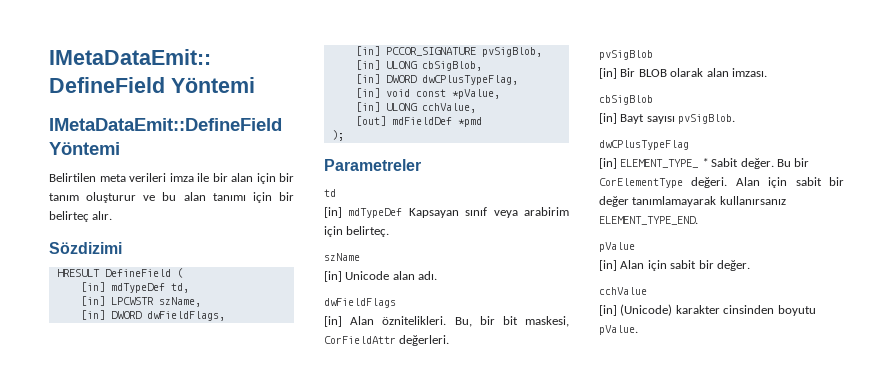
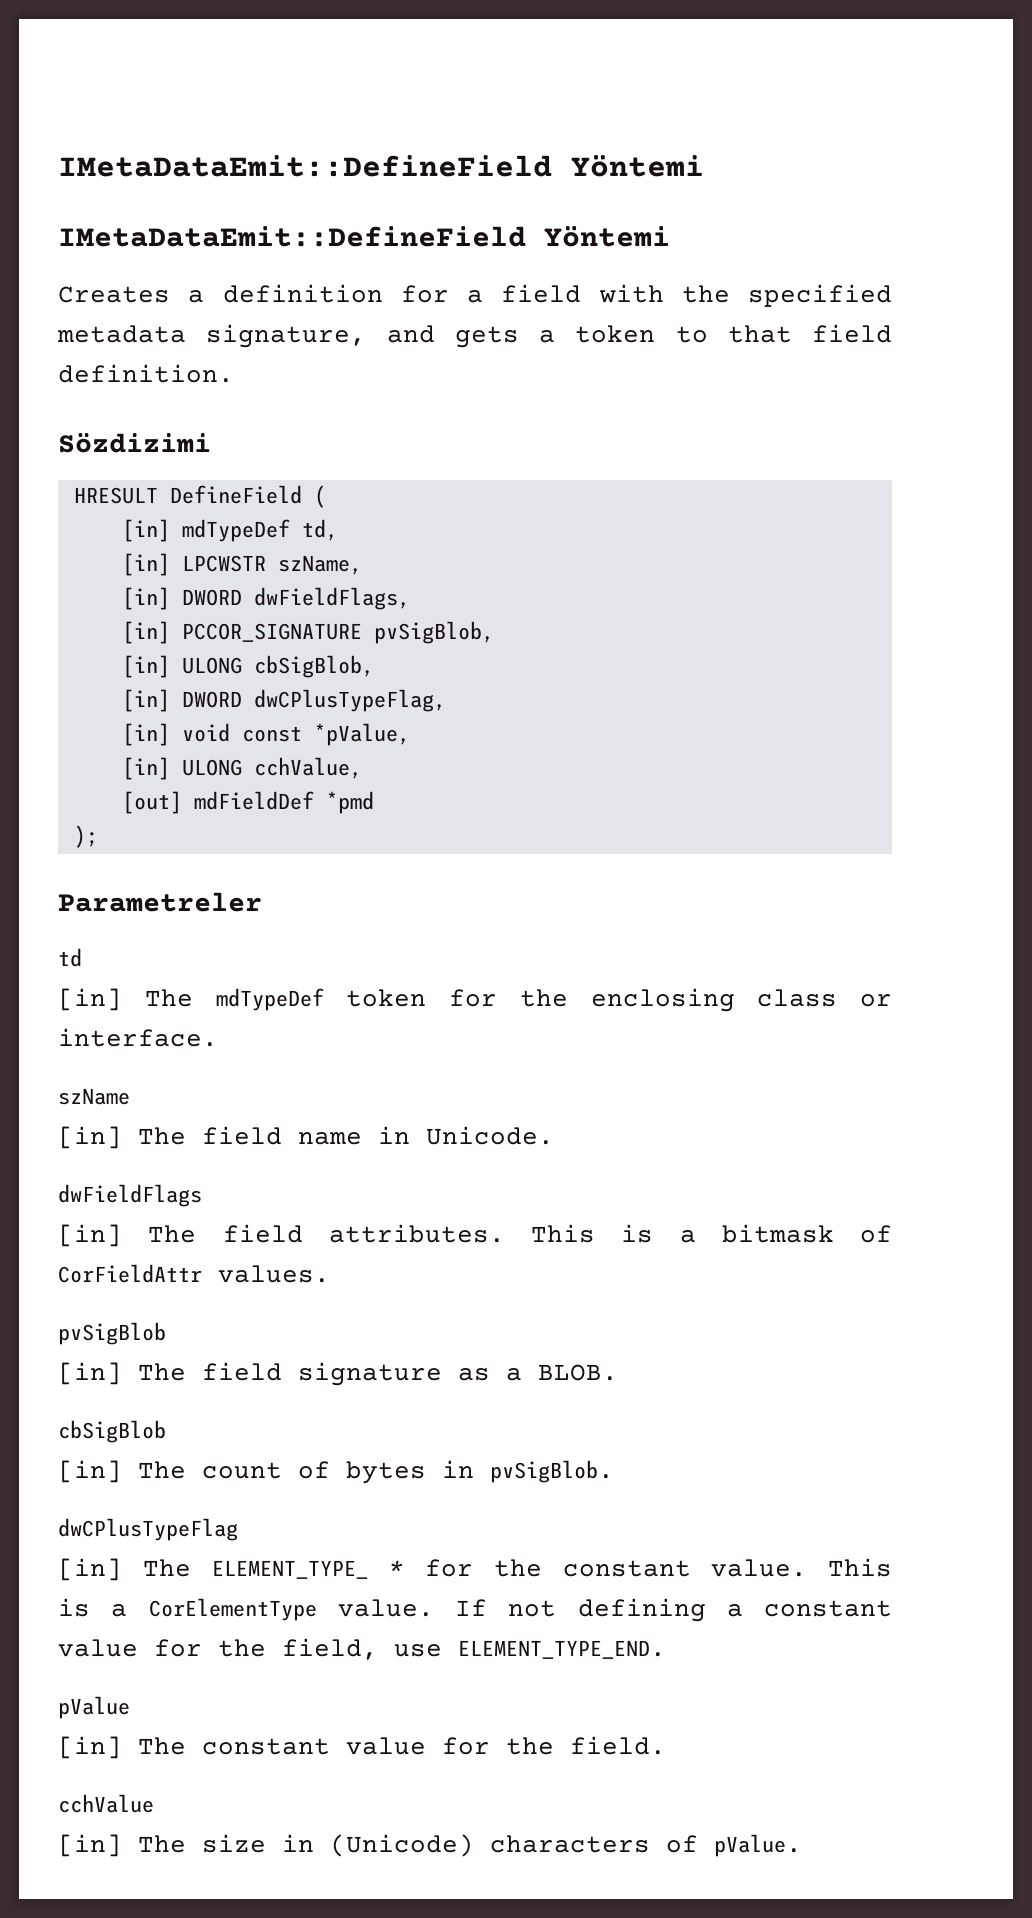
[49,173,294,184] [49,192,294,203] [49,211,113,222] Belirtilen meta verileri imza ile bir alan için bir tanım oluşturur ve bu alan tanımı için bir belirteç alır. -> [58,284,892,307] [57,324,892,348] [58,364,234,383] Creates a definition for a field with the specified metadata signature, and gets a token to that field definition.
[348,207,569,218] [324,226,390,237] [324,253,360,261] [324,271,438,282] [324,298,396,308] [324,316,569,327] [324,335,450,346] [599,50,653,60] [599,68,767,79] [599,95,653,105] [599,113,675,124] mdTypeDef Kapsayan sınıf veya arabirim için belirteç. // szName // [in] Unicode alan adı. // dwFieldFlags // [in] Alan öznitelikleri. Bu, bir bit maskesi, CorFieldAttr değerleri. // pvSigBlob // [in] Bir BLOB olarak alan imzası. // cbSigBlob // [in] Bayt sayısı -> [144,988,892,1012] [58,1028,218,1047] [58,1088,130,1105] [58,1126,554,1149] [58,1184,202,1207] [58,1224,892,1247] [58,1264,330,1283] [58,1322,166,1345] [58,1362,618,1386] [58,1420,166,1443] [58,1460,474,1484] The mdTypeDef token for the enclosing class or interface. // szName // [in] The field name in Unicode. // dwFieldFlags // [in] The field attributes. This is a bitmask of CorFieldAttr values. // pvSigBlob // [in] The field signature as a BLOB. // cbSigBlob // [in] The count of bytes in
(617, 163) none -> [142,1559,191,1577] The
[711,158,810,169] [599,177,844,188] [599,196,786,207] [599,216,698,225] [599,242,635,252] [599,260,750,271] [599,287,647,295] [599,304,816,316] Sabit değer. Bu bir CorElementType değeri. Alan için sabit bir değer tanımlamayarak kullanırsanız ELEMENT_TYPE_END. // pValue // [in] Alan için sabit bir değer. // cchValue // [in] (Unicode) karakter cinsinden boyutu -> [425,1558,892,1577] [58,1598,892,1622] [58,1638,666,1660] [58,1696,130,1719] [58,1736,666,1759] [58,1794,154,1813] [58,1834,698,1857] for the constant value. This is a CorElementType value. If not defining a constant value for the field, use ELEMENT_TYPE_END. // pValue // [in] The constant value for the field. // cchValue // [in] The size in (Unicode) characters of

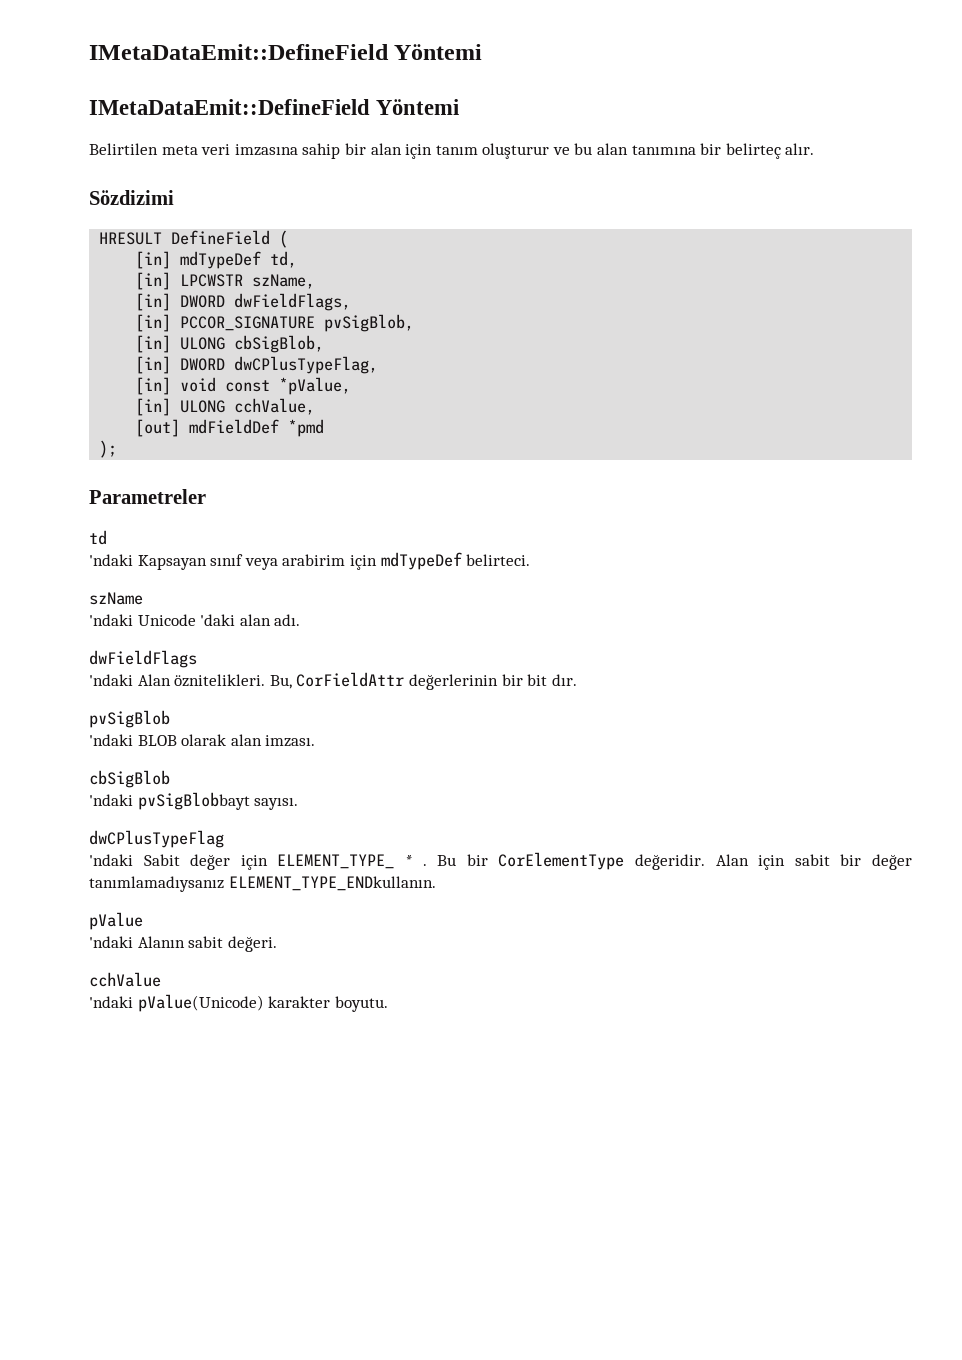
[58,284,892,307] [57,324,892,348] [58,364,234,383] Creates a definition for a field with the specified metadata signature, and gets a token to that field definition. -> [89,143,815,159] Belirtilen meta veri imzasına sahip bir alan için tanım oluşturur ve bu alan tanımına bir belirteç alır.
[58,988,892,1012] [58,1028,218,1047] [58,1088,130,1105] [58,1126,554,1149] [58,1184,202,1207] [58,1224,892,1247] [58,1264,330,1283] [58,1322,166,1345] [58,1362,618,1386] [58,1420,166,1443] [58,1460,614,1484] [58,1518,238,1541] [58,1558,892,1581] [58,1598,892,1622] [58,1638,666,1660] [58,1696,130,1719] [58,1736,666,1759] [58,1794,154,1813] [58,1834,802,1857] [in] The mdTypeDef token for the enclosing class or interface. // szName // [in] The field name in Unicode. // dwFieldFlags // [in] The field attributes. This is a bitmask of CorFieldAttr values. // pvSigBlob // [in] The field signature as a BLOB. // cbSigBlob // [in] The count of bytes in pvSigBlob. // dwCPlusTypeFlag // [in] The ELEMENT_TYPE_ * for the constant value. This is a CorElementType value. If not defining a constant value for the field, use ELEMENT_TYPE_END. // pValue // [in] The constant value for the field. // cchValue // [in] The size in (Unicode) characters of pValue. -> [89,552,531,570] [89,592,143,605] [89,614,301,626] [89,650,197,668] [89,672,577,690] [89,710,170,728] [89,734,316,747] [89,770,170,788] [89,792,299,810] [89,830,224,848] [89,852,913,870] [89,876,436,892] [89,912,143,930] [89,936,277,952] [89,972,161,987] [89,994,388,1012] 'ndaki Kapsayan sınıf veya arabirim için mdTypeDef belirteci. // szName // 'ndaki Unicode 'daki alan adı. // dwFieldFlags // 'ndaki Alan öznitelikleri. Bu, CorFieldAttr değerlerinin bir bit dır. // pvSigBlob // 'ndaki BLOB olarak alan imzası. // cbSigBlob // 'ndaki pvSigBlobbayt sayısı. // dwCPlusTypeFlag // 'ndaki Sabit değer için ELEMENT_TYPE_ * . Bu bir CorElementType değeridir. Alan için sabit bir değer tanımlamadıysanız ELEMENT_TYPE_ENDkullanın. // pValue // 'ndaki Alanın sabit değeri. // cchValue // 'ndaki pValue(Unicode) karakter boyutu.

